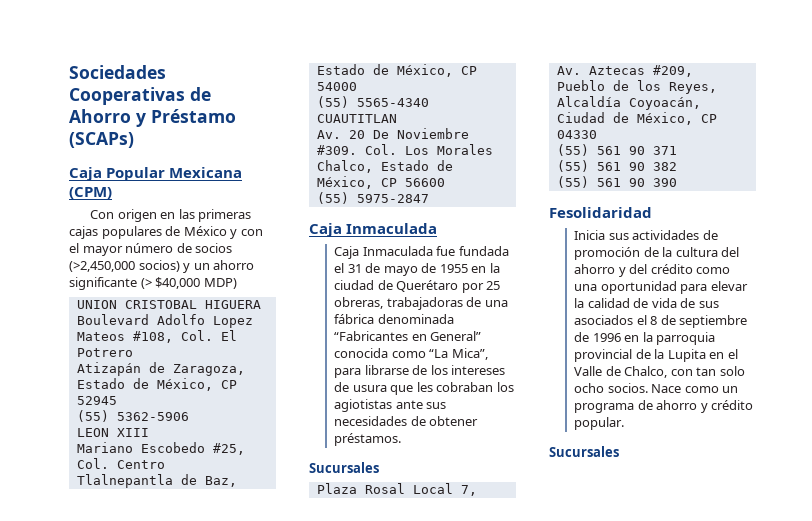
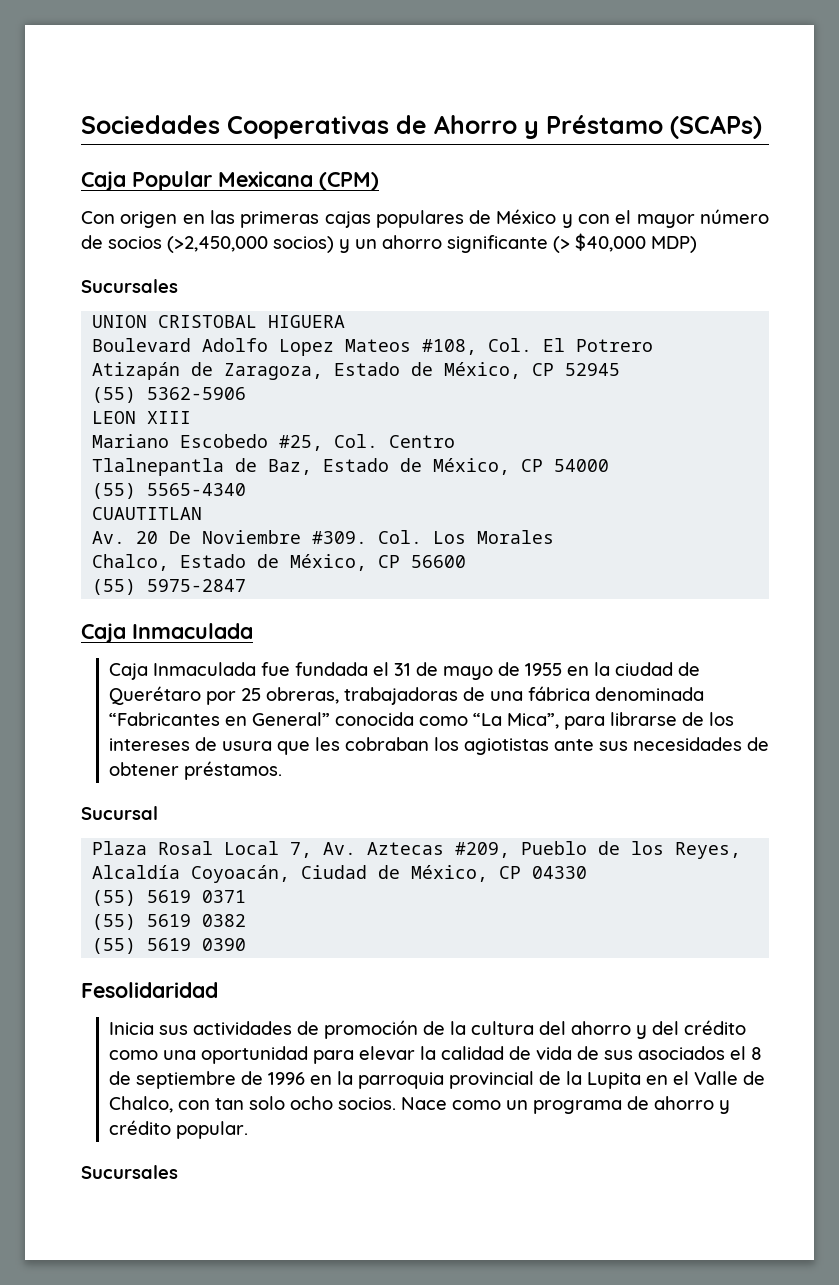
(237, 283) none -> [81,279,178,293] // Sucursales
[309,462,379,473] Sucursales -> [81,806,158,820] Sucursal
[596,146,677,155] [556,160,677,172] [556,176,677,188] 561 90 371 // (55) 561 90 382 // (55) 561 90 390 -> [147,890,247,903] [92,914,247,930] [92,938,247,954] 5619 0371 // (55) 5619 0382 // (55) 5619 0390

